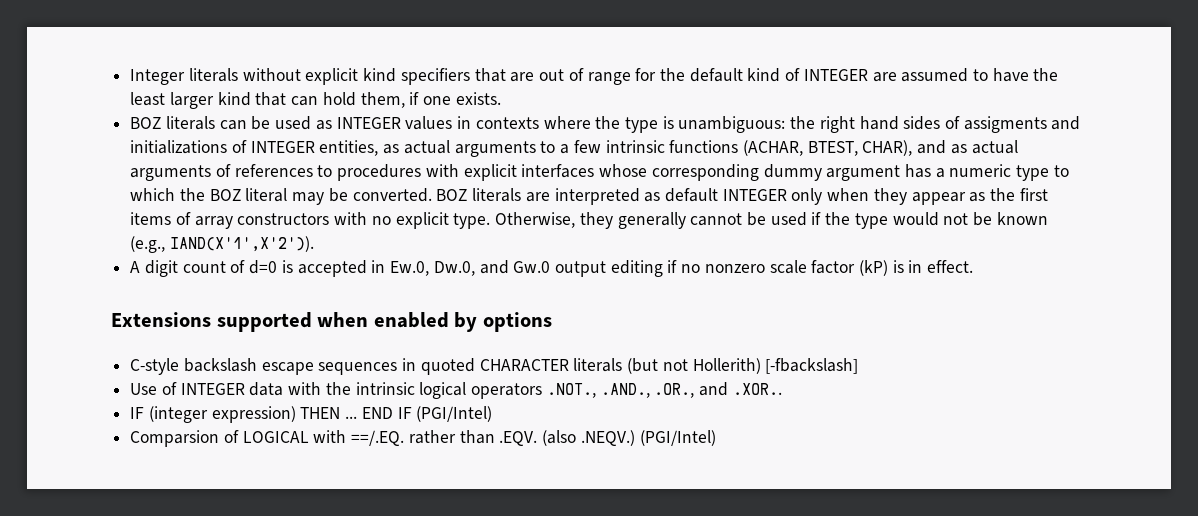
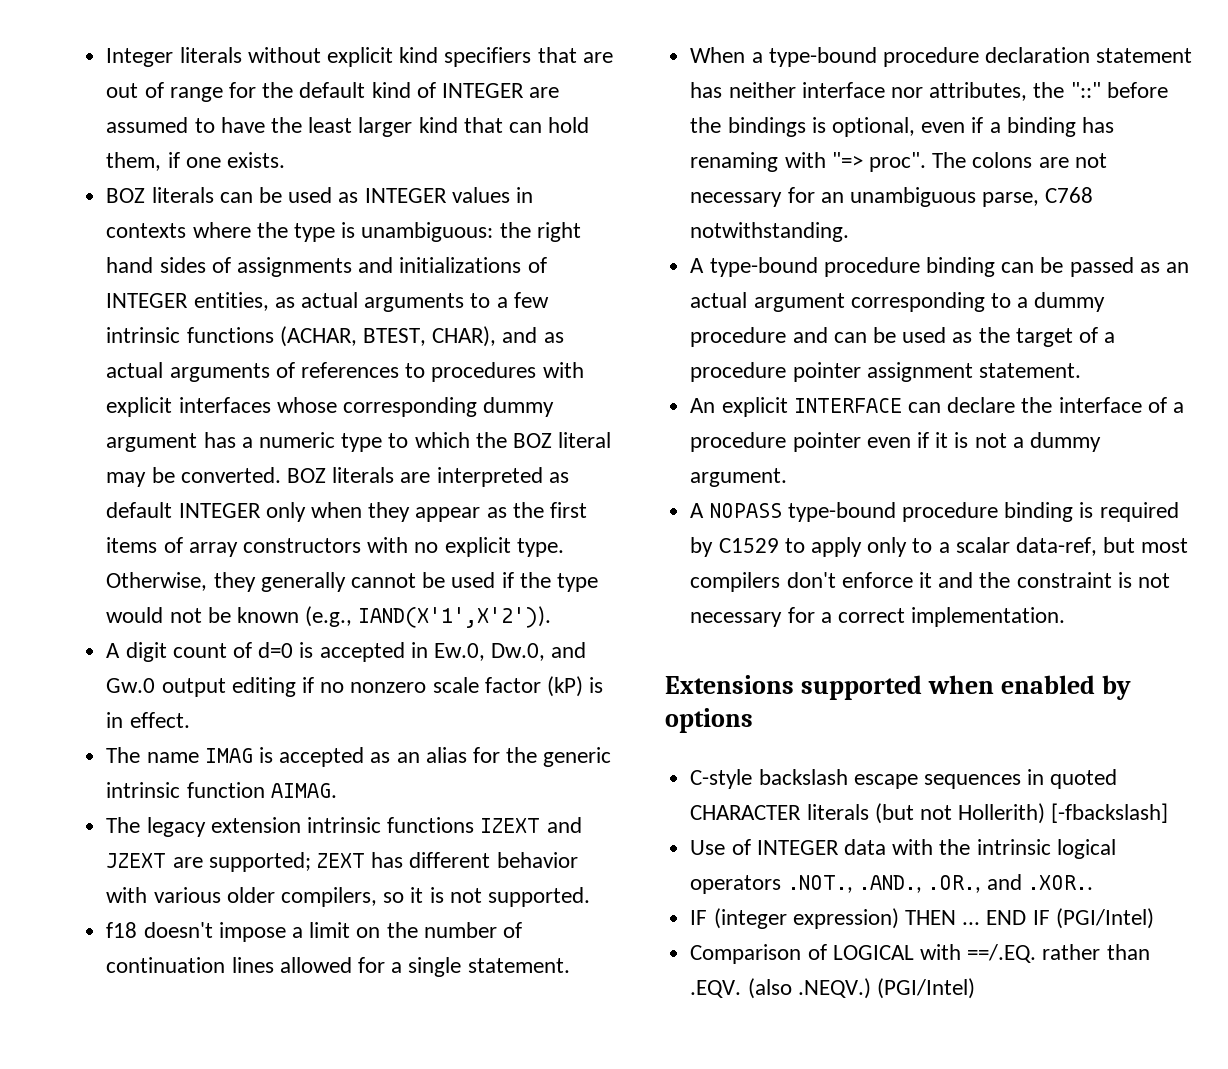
[963,116,1047,133] assigments -> [236,257,352,277] assignments
(974, 266) none -> [106,747,612,767] [106,782,337,798] [106,817,582,837] [106,852,578,872] [106,887,590,907] [106,922,522,942] [106,957,570,977] [690,47,1193,67] [690,82,1168,101] [690,117,1114,137] [690,152,1107,172] [690,187,1094,207] [690,222,850,242] [690,257,1189,277] [690,292,1106,312] [690,327,1116,347] [690,362,1081,382] [690,397,1184,417] [690,432,1101,452] [690,468,788,487] [690,502,1179,522] [690,537,1189,557] [690,572,1170,592] [690,607,1066,627] // The name IMAG is accepted as an alias for the generic intrinsic function AIMAG. // The legacy extension intrinsic functions IZEXT and JZEXT are supported; ZEXT has different behavior with various older compilers, so it is not supported. // f18 doesn't impose a limit on the number of continuation lines allowed for a single statement. // When a type-bound procedure declaration statement has neither interface nor attributes, the "::" before the bindings is optional, even if a binding has renaming with "=> proc". The colons are not necessary for an unambiguous parse, C768 notwithstanding. // A type-bound procedure binding can be passed as an actual argument corresponding to a dummy procedure and can be used as the target of a procedure pointer assignment statement. // An explicit INTERFACE can declare the interface of a procedure pointer even if it is not a dummy argument. // A NOPASS type-bound procedure binding is required by C1529 to apply only to a scalar data-ref, but most compilers don't enforce it and the constraint is not necessary for a correct implementation.
[130,430,220,447] Comparsion -> [690,944,802,964] Comparison

